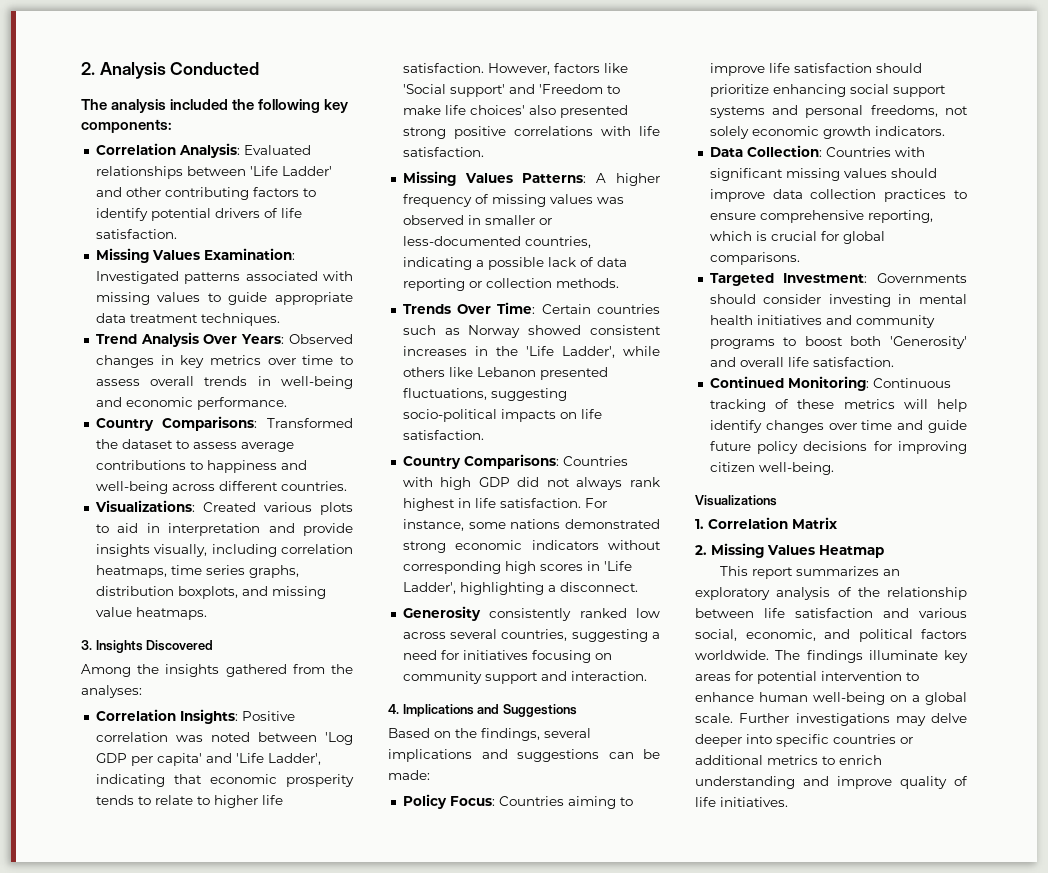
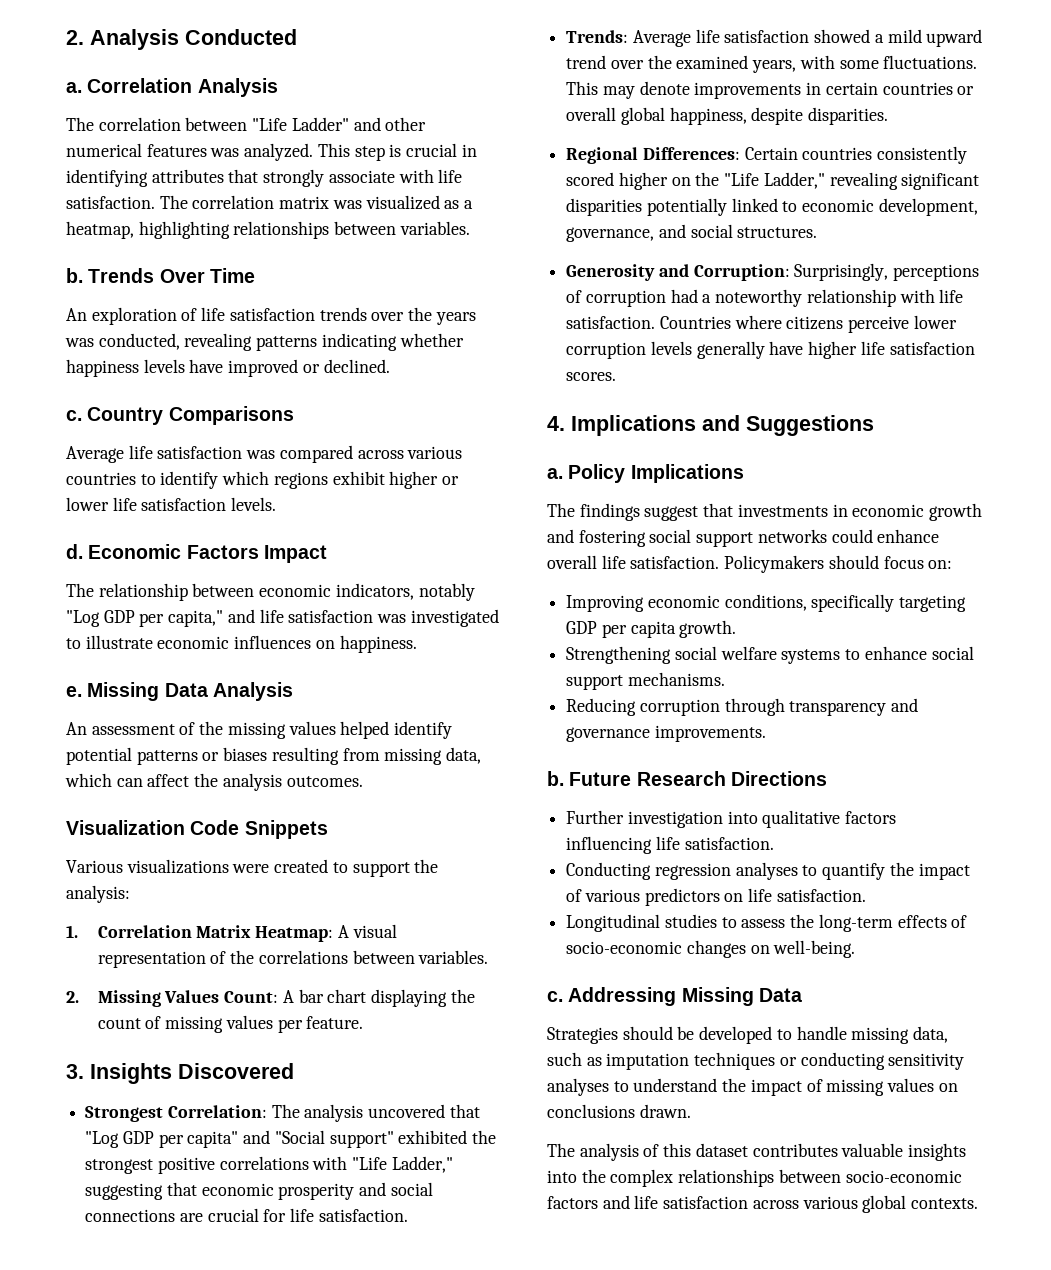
[81,99,349,113] [81,119,172,133] [95,143,311,158] [95,166,332,179] [95,187,316,200] [95,208,302,221] [95,229,177,239] [95,248,295,263] [95,271,353,284] [95,292,353,305] [95,313,280,326] [95,332,353,347] [95,355,353,368] [95,376,353,389] [95,397,287,410] [95,416,353,431] [95,439,294,452] [95,460,307,473] [95,481,347,494] [94,500,353,515] [95,523,353,536] [95,544,353,557] [95,565,299,578] [95,586,326,599] [95,607,207,620] [81,640,214,653] [81,664,353,677] [81,685,142,698] [95,709,295,724] [95,732,353,745] [95,753,321,766] [95,774,354,787] [95,795,283,808] [402,63,628,75] [402,84,620,97] [402,105,628,118] [402,126,660,139] [402,147,484,157] [402,171,660,186] [402,194,624,207] [402,215,552,225] [402,236,591,248] [402,257,627,270] [402,278,619,291] [402,302,660,314] [402,325,661,338] [402,346,660,358] [402,367,608,380] [402,388,567,401] [402,409,602,422] [402,430,484,440] [402,454,628,469] [402,477,660,490] [402,498,607,511] [402,519,660,531] [402,540,661,553] [402,561,632,574] [402,582,638,595] [402,606,660,621] [402,629,660,642] [402,650,612,663] [402,671,647,684] [388,704,577,717] [388,728,591,741] [388,749,660,762] [388,770,430,780] [402,794,633,809] [709,63,922,76] [709,84,946,97] [709,105,968,118] [709,126,945,139] [709,145,925,157] [709,168,937,181] [709,189,967,202] [709,210,933,223] [709,231,885,244] [709,252,800,265] [709,273,967,286] [709,294,967,307] [709,315,935,328] [709,336,967,349] [709,357,894,367] [709,376,951,391] [709,399,967,412] [709,420,967,433] [709,441,967,454] [709,462,834,475] [695,495,777,506] [695,517,837,529] [695,543,884,558] [720,566,901,579] [695,587,967,600] [695,608,967,618] [695,629,967,642] [695,650,968,663] [695,671,919,684] [695,692,967,705] [695,713,967,726] [695,734,913,747] [695,755,882,765] [695,776,968,789] [695,797,788,807] The analysis included the following key components: // Correlation Analysis: Evaluated relationships between 'Life Ladder' and other contributing factors to identify potential drivers of life satisfaction. // Missing Values Examination: Investigated patterns associated with missing values to guide appropriate data treatment techniques. // Trend Analysis Over Years: Observed changes in key metrics over time to assess overall trends in well-being and economic performance. // Country Comparisons: Transformed the dataset to assess average contributions to happiness and well-being across different countries. // Visualizations: Created various plots to aid in interpretation and provide insights visually, including correlation heatmaps, time series graphs, distribution boxplots, and missing value heatmaps. // 3. Insights Discovered // Among the insights gathered from the analyses: // Correlation Insights: Positive correlation was noted between 'Log GDP per capita' and 'Life Ladder', indicating that economic prosperity tends to relate to higher life satisfaction. However, factors like 'Social support' and 'Freedom to make life choices' also presented strong positive correlations with life satisfaction. // Missing Values Patterns: A higher frequency of missing values was observed in smaller or less-documented countries, indicating a possible lack of data reporting or collection methods. // Trends Over Time: Certain countries such as Norway showed consistent increases in the 'Life Ladder', while others like Lebanon presented fluctuations, suggesting socio-political impacts on life satisfaction. // Country Comparisons: Countries with high GDP did not always rank highest in life satisfaction. For instance, some nations demonstrated strong economic indicators without corresponding high scores in 'Life Ladder', highlighting a disconnect. // Generosity consistently ranked low across several countries, suggesting a need for initiatives focusing on community support and interaction. // 4. Implications and Suggestions // Based on the findings, several implications and suggestions can be made: // Policy Focus: Countries aiming to improve life satisfaction should prioritize enhancing social support systems and personal freedoms, not solely economic growth indicators. // Data Collection: Countries with significant missing values should improve data collection practices to ensure comprehensive reporting, which is crucial for global comparisons. // Targeted Investment: Governments should consider investing in mental health initiatives and community programs to boost both 'Generosity' and overall life satisfaction. // Continued Monitoring: Continuous tracking of these metrics will help identify changes over time and guide future policy decisions for improving citizen well-being. // Visualizations // 1. Correlation Matrix // 2. Missing Values Heatmap // This report summarizes an exploratory analysis of the relationship between life satisfaction and various social, economic, and political factors worldwide. The findings illuminate key areas for potential intervention to enhance human well-being on a global scale. Further investigations may delve deeper into specific countries or additional metrics to enrich understanding and improve quality of life initiatives. -> [66,78,278,97] [66,117,427,131] [66,143,477,161] [66,169,463,187] [66,195,474,210] [66,221,470,239] [66,268,255,283] [66,307,476,325] [65,333,464,351] [66,359,390,377] [66,406,294,425] [66,445,463,463] [66,471,460,489] [66,497,277,511] [66,544,327,563] [66,583,475,601] [66,609,499,627] [66,635,417,653] [66,682,293,701] [66,721,453,739] [66,747,482,765] [65,773,363,791] [66,820,328,839] [66,859,439,877] [66,885,130,903] [66,924,397,942] [97,950,489,968] [66,989,475,1007] [97,1015,364,1033] [66,1063,294,1084] [85,1104,480,1122] [85,1130,497,1148] [85,1156,453,1174] [85,1182,433,1200] [85,1208,408,1222] [566,29,983,47] [566,55,978,73] [566,81,975,99] [566,107,889,125] [566,146,968,164] [566,172,980,190] [566,198,978,216] [566,224,818,242] [566,263,980,281] [566,289,964,307] [566,315,957,333] [566,341,975,359] [566,372,617,381] [547,415,874,436] [547,464,744,483] [547,503,983,521] [547,529,940,547] [547,555,953,573] [566,594,967,612] [566,620,737,638] [566,646,974,664] [566,672,725,690] [566,698,919,716] [566,725,766,742] [547,771,827,786] [566,810,897,828] [566,836,774,854] [566,862,970,880] [566,888,866,906] [566,914,968,932] [566,940,856,958] [547,987,802,1006] [547,1026,949,1044] [547,1052,965,1070] [547,1078,958,1096] [547,1104,691,1118] [547,1143,967,1161] [547,1169,962,1187] [547,1195,979,1213] a. Correlation Analysis // The correlation between "Life Ladder" and other numerical features was analyzed. This step is crucial in identifying attributes that strongly associate with life satisfaction. The correlation matrix was visualized as a heatmap, highlighting relationships between variables. // b. Trends Over Time // An exploration of life satisfaction trends over the years was conducted, revealing patterns indicating whether happiness levels have improved or declined. // c. Country Comparisons // Average life satisfaction was compared across various countries to identify which regions exhibit higher or lower life satisfaction levels. // d. Economic Factors Impact // The relationship between economic indicators, notably "Log GDP per capita," and life satisfaction was investigated to illustrate economic influences on happiness. // e. Missing Data Analysis // An assessment of the missing values helped identify potential patterns or biases resulting from missing data, which can affect the analysis outcomes. // Visualization Code Snippets // Various visualizations were created to support the analysis: // 1. Correlation Matrix Heatmap: A visual representation of the correlations between variables. // 2. Missing Values Count: A bar chart displaying the count of missing values per feature. // 3. Insights Discovered // Strongest Correlation: The analysis uncovered that "Log GDP per capita" and "Social support" exhibited the strongest positive correlations with "Life Ladder," suggesting that economic prosperity and social connections are crucial for life satisfaction. // Trends: Average life satisfaction showed a mild upward trend over the examined years, with some fluctuations. This may denote improvements in certain countries or overall global happiness, despite disparities. // Regional Differences: Certain countries consistently scored higher on the "Life Ladder," revealing significant disparities potentially linked to economic development, governance, and social structures. // Generosity and Corruption: Surprisingly, perceptions of corruption had a noteworthy relationship with life satisfaction. Countries where citizens perceive lower corruption levels generally have higher life satisfaction scores. // 4. Implications and Suggestions // a. Policy Implications // The findings suggest that investments in economic growth and fostering social support networks could enhance overall life satisfaction. Policymakers should focus on: // Improving economic conditions, specifically targeting GDP per capita growth. // Strengthening social welfare systems to enhance social support mechanisms. // Reducing corruption through transparency and governance improvements. // b. Future Research Directions // Further investigation into qualitative factors influencing life satisfaction. // Conducting regression analyses to quantify the impact of various predictors on life satisfaction. // Longitudinal studies to assess the long-term effects of socio-economic changes on well-being. // c. Addressing Missing Data // Strategies should be developed to handle missing data, such as imputation techniques or conducting sensitivity analyses to understand the impact of missing values on conclusions drawn. // The analysis of this dataset contributes valuable insights into the complex relationships between socio-economic factors and life satisfaction across various global contexts.

